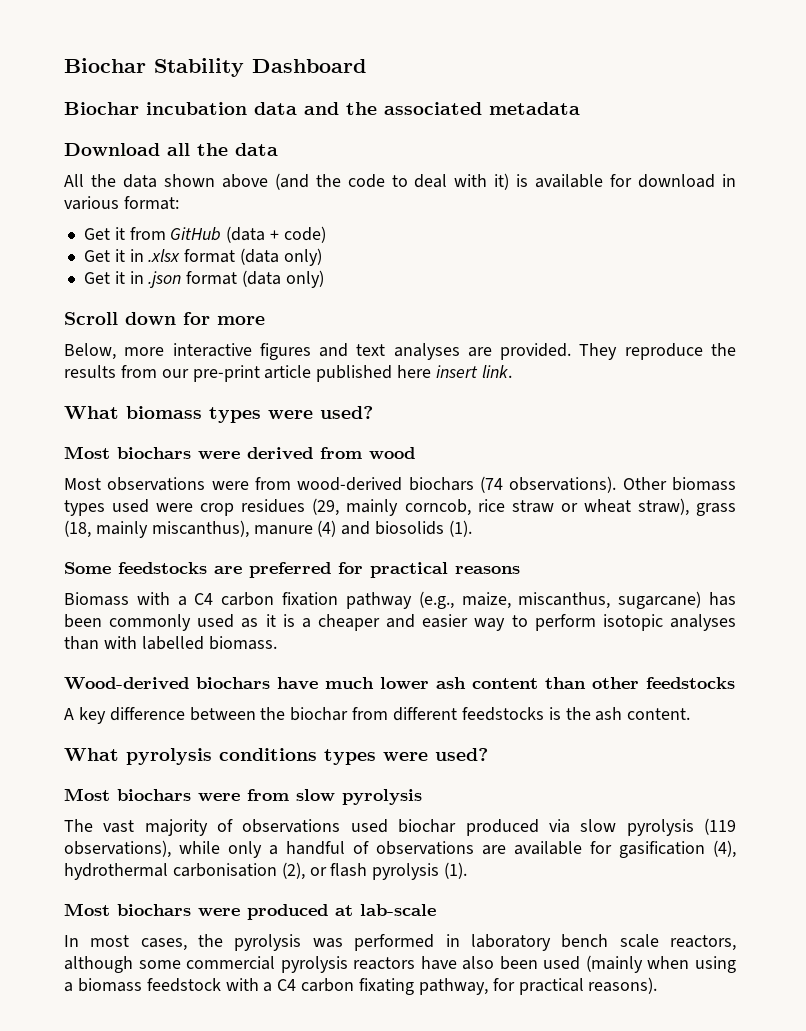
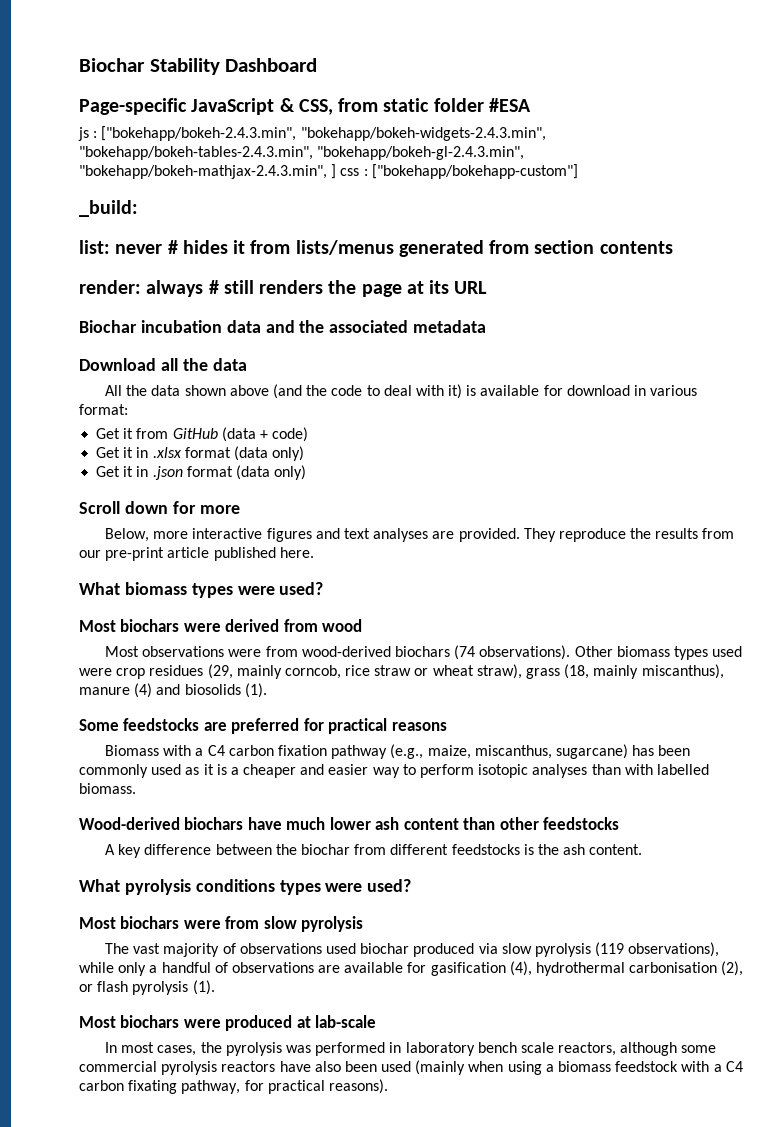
(366, 66) none -> [79,98,531,115] [78,126,546,141] [79,146,525,160] [79,164,578,179] [79,200,138,217] [79,240,673,257] [79,280,488,297] // Page-specific JavaScript & CSS, from static folder #ESA // js : ["bokehapp/bokeh-2.4.3.min", "bokehapp/bokeh-widgets-2.4.3.min", "bokehapp/bokeh-tables-2.4.3.min", "bokehapp/bokeh-gl-2.4.3.min", "bokehapp/bokeh-mathjax-2.4.3.min", ] css : ["bokehapp/bokehapp-custom"] // _build: // list: never # hides it from lists/menus generated from section contents // render: always # still renders the page at its URL
[397,365,512,378] here insert link. -> [279,547,314,558] here.

